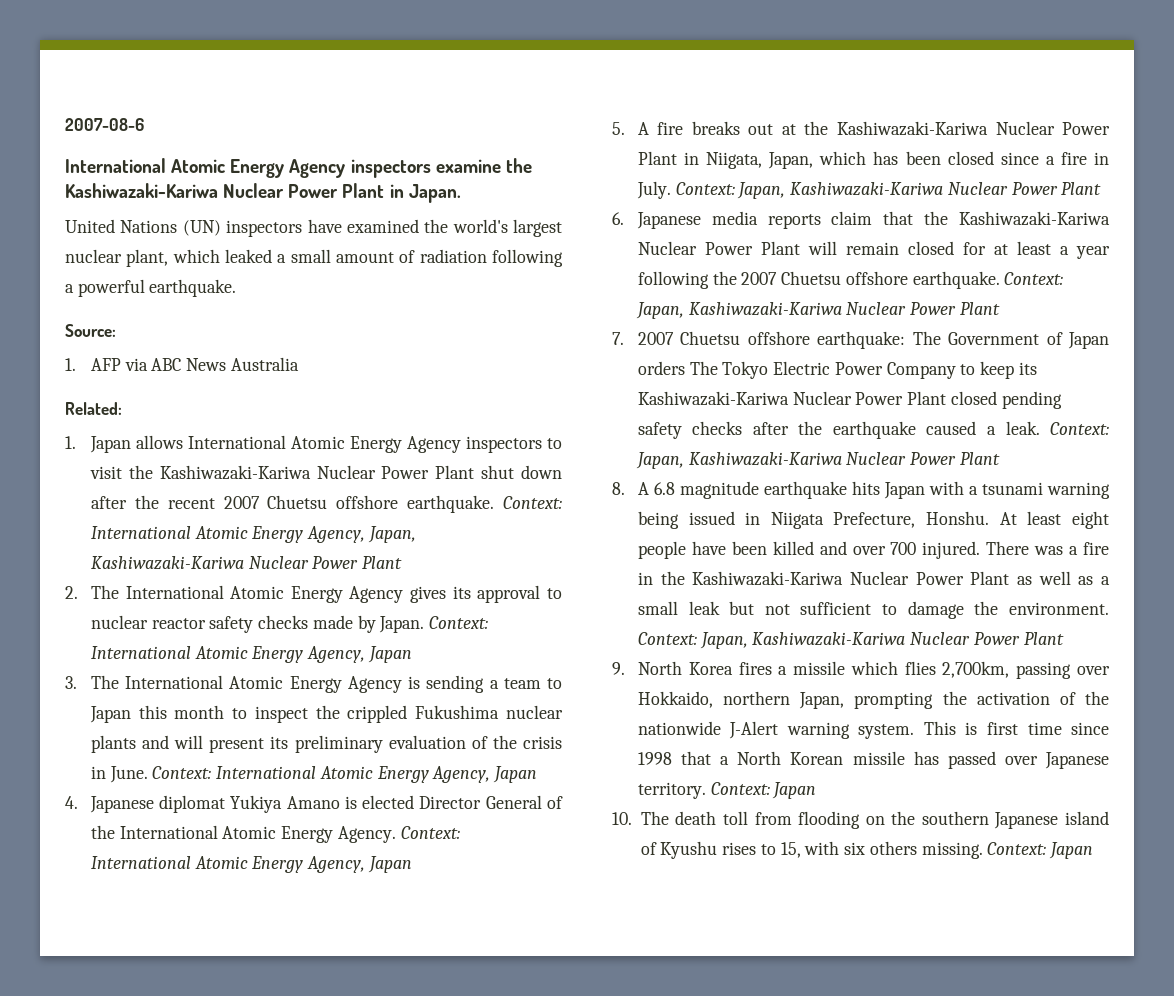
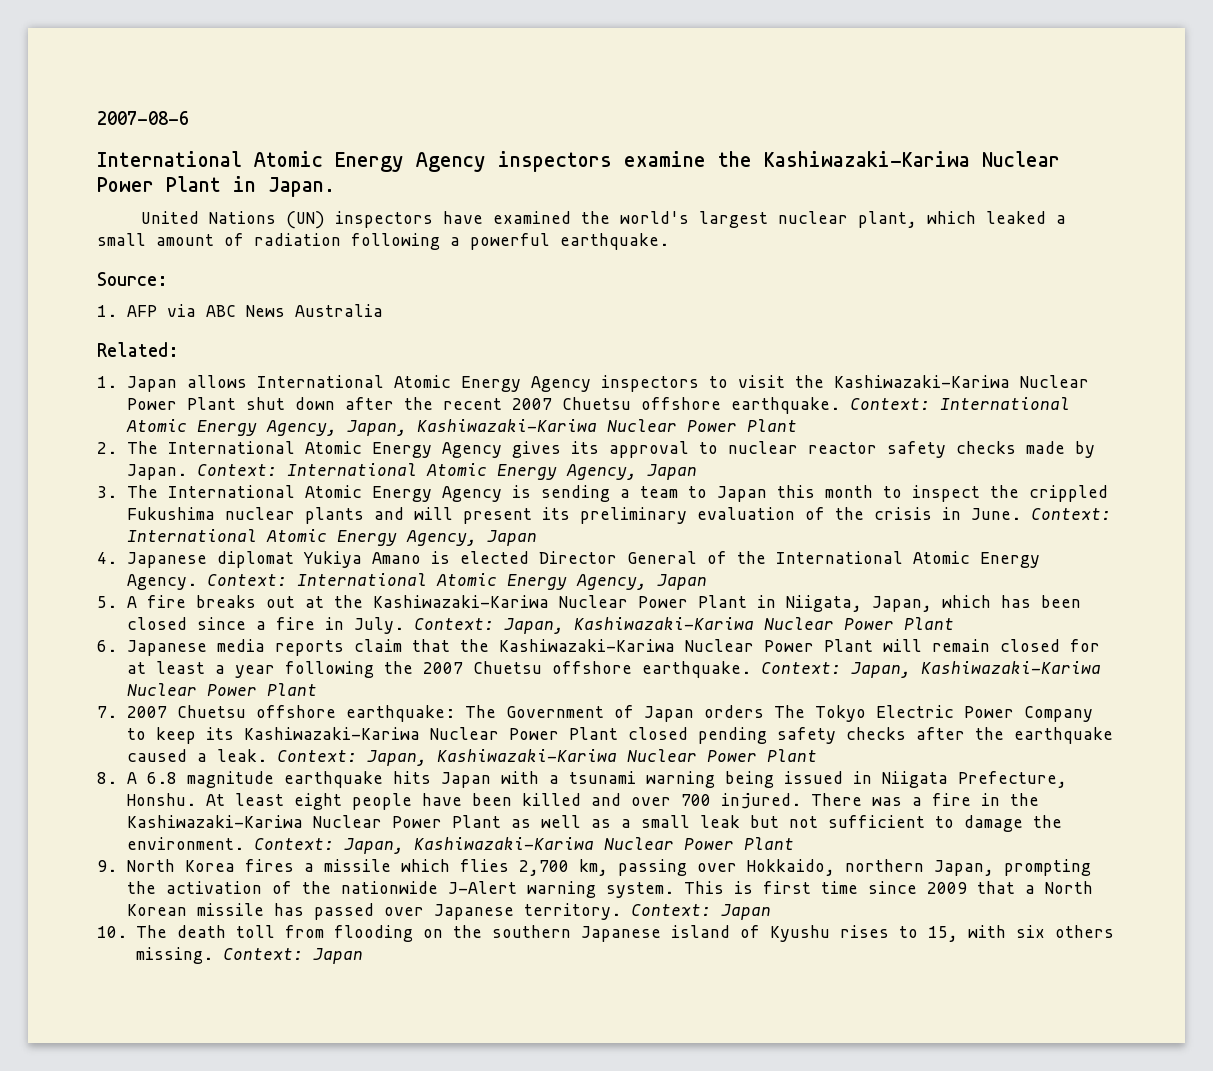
[942,661,1010,678] 2,700km, -> [518,859,608,876] 2,700 km,
[637,752,672,765] 1998 -> [926,882,967,894] 2009

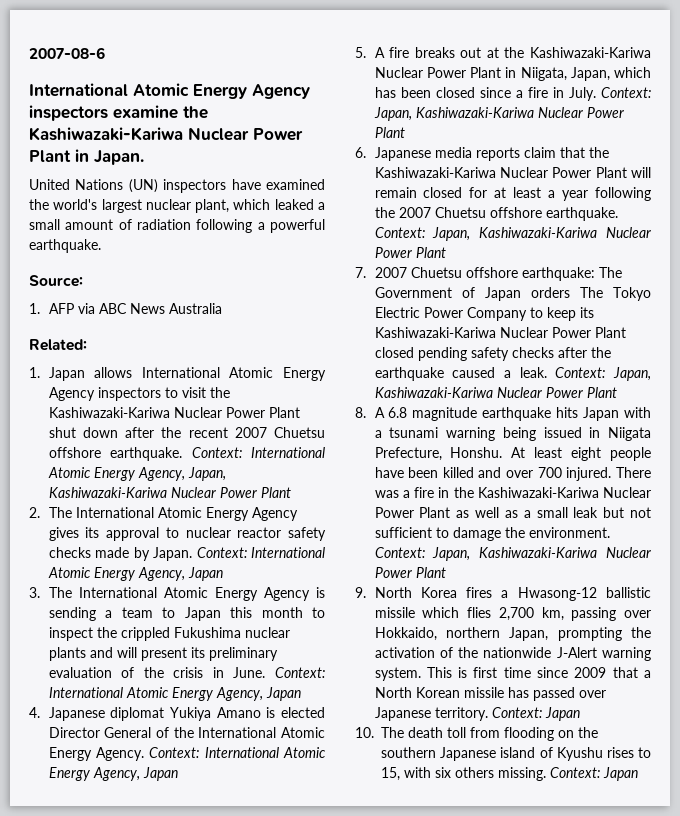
(314, 867) none -> [517,587,651,601] Hwasong-12 ballistic

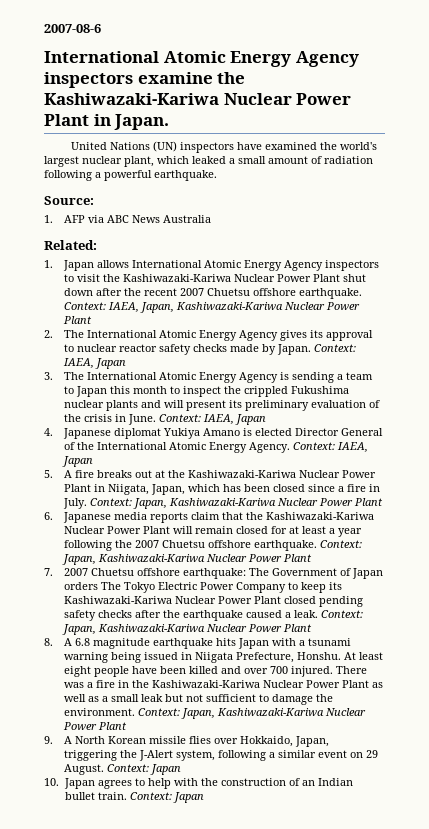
[251,447,325,458] [47,467,185,481] International Atomic Energy Agency, -> [108,302,140,313] IAEA,
[251,547,325,558] [47,567,185,581] International Atomic Energy Agency, -> [63,358,95,369] IAEA,
[48,687,263,701] International Atomic Energy Agency, -> [203,414,235,425] IAEA,
[204,747,327,758] [48,767,140,781] International Atomic Energy Agency, -> [337,442,369,453] IAEA,
[374,587,651,601] [374,607,651,621] [374,627,651,641] [374,647,651,661] [374,667,651,681] [374,687,606,701] [374,707,580,721] [355,727,598,741] [381,747,651,761] [381,767,546,781] North Korea fires a Hwasong-12 ballistic missile which flies 2,700 km, passing over Hokkaido, northern Japan, prompting the activation of the nationwide J-Alert warning system. This is first time since 2009 that a North Korean missile has passed over Japanese territory. Context: Japan // 10. The death toll from flooding on the southern Japanese island of Kyushu rises to 15, with six others missing. -> [64,736,330,747] [64,750,379,761] [64,764,182,775] [44,778,353,789] [64,792,127,800] A North Korean missile flies over Hokkaido, Japan, triggering the J-Alert system, following a similar event on 29 August. Context: Japan // 10. Japan agrees to help with the construction of an Indian bullet train.

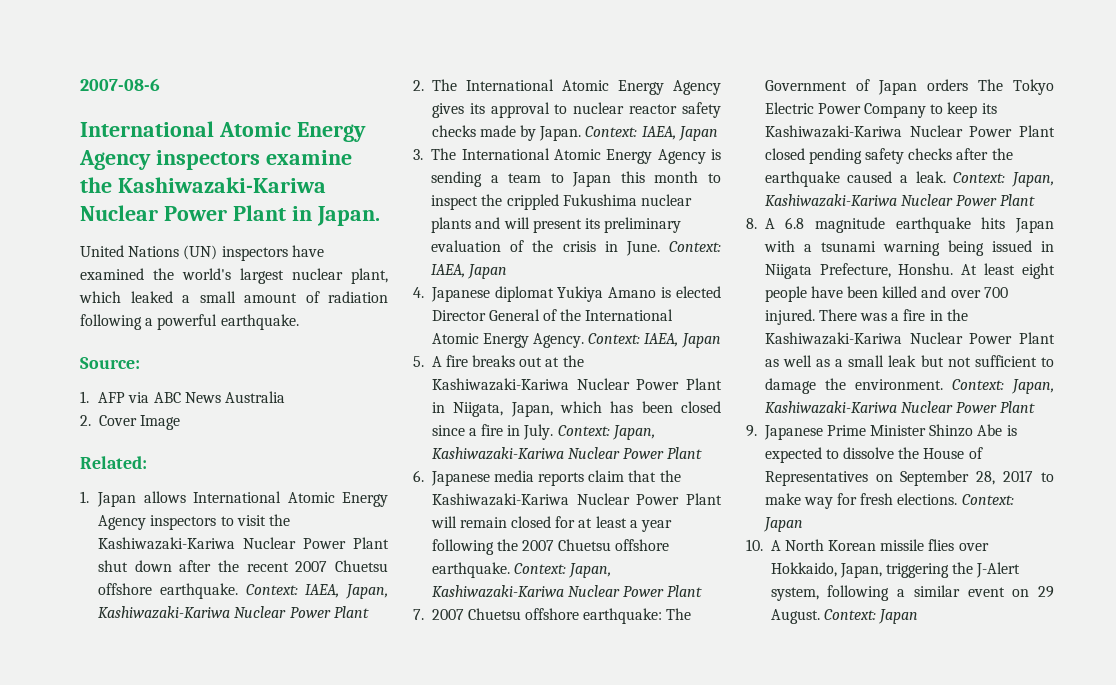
(212, 219) none -> [80,415,180,430] // 2. Cover Image
(53, 740) none -> [763,424,1017,440] [764,447,983,463] [764,470,1054,486] [764,493,1014,509] [762,517,803,532] [746,539,763,551] Japanese Prime Minister Shinzo Abe is expected to dissolve the House of Representatives on September 28, 2017 to make way for fresh elections. Context: Japan // 10.
[44,778,353,789] [64,792,204,803] // 10. Japan agrees to help with the construction of an Indian bullet train. Context: Japan -> (919, 616) none

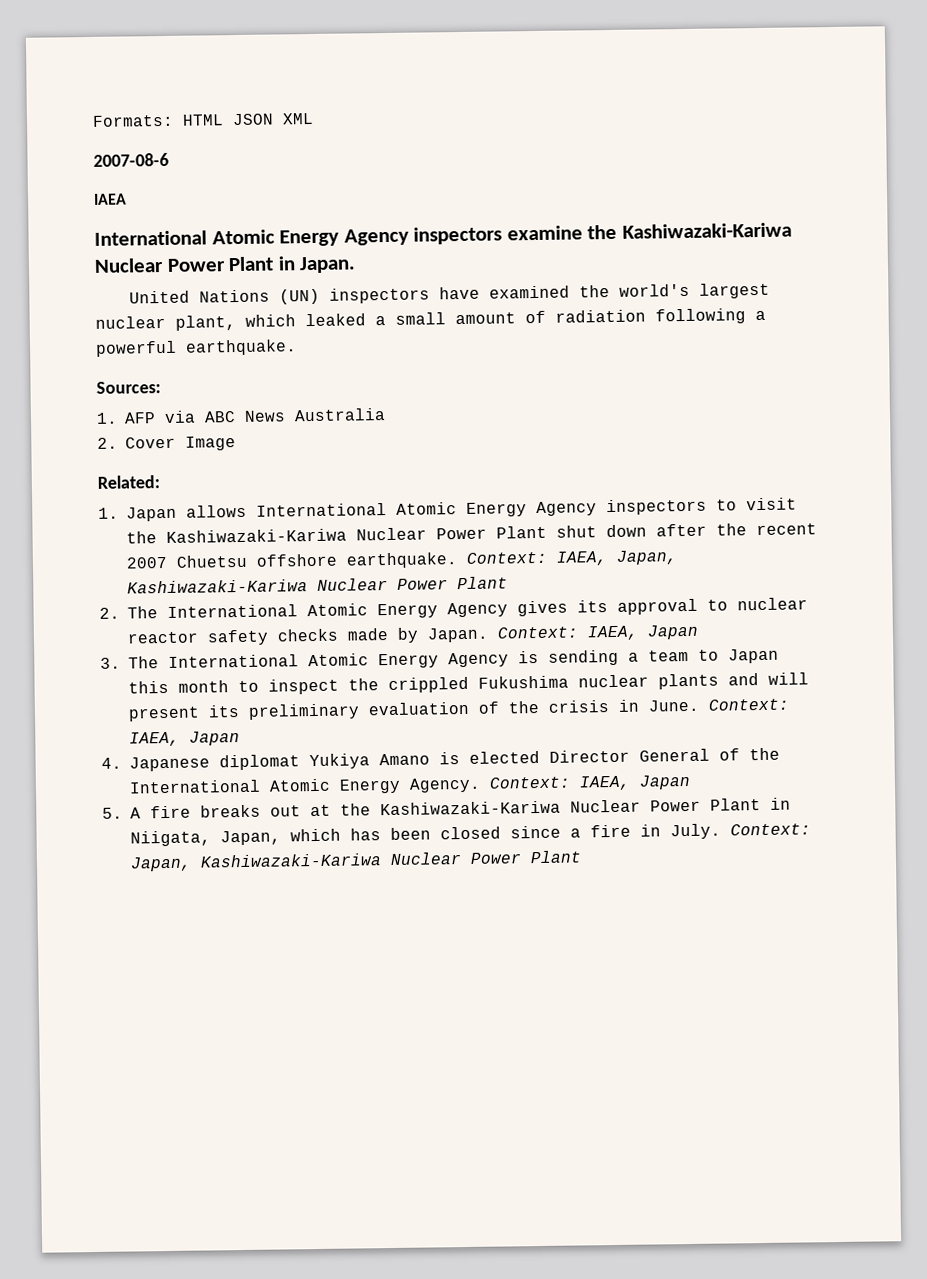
(80, 84) none -> [92,112,314,127] Formats: HTML JSON XML //
(160, 84) none -> [93,193,127,205] // IAEA
[80,357,140,369] Source: -> [96,381,161,394] Sources:
[413,470,681,486] [431,493,722,506] [430,516,673,532] [431,539,670,555] [431,562,612,578] [431,585,703,598] [413,608,692,624] [764,79,1054,95] [764,102,997,118] [764,125,1055,138] [764,148,1013,164] [764,171,1054,187] [764,194,1036,207] [746,217,1054,233] [763,240,1054,256] [764,263,1055,279] [764,286,1008,302] [764,309,968,325] [764,332,1055,345] [764,355,1054,367] [764,378,1054,394] [764,401,1036,414] [746,424,1017,440] [764,447,983,463] [764,470,1054,486] [764,493,1014,509] [762,517,803,532] [746,539,989,551] [770,562,1021,578] [770,585,1054,601] [770,609,919,624] // 6. Japanese media reports claim that the Kashiwazaki-Kariwa Nuclear Power Plant will remain closed for at least a year following the 2007 Chuetsu offshore earthquake. Context: Japan, Kashiwazaki-Kariwa Nuclear Power Plant // 7. 2007 Chuetsu offshore earthquake: The Government of Japan orders The Tokyo Electric Power Company to keep its Kashiwazaki-Kariwa Nuclear Power Plant closed pending safety checks after the earthquake caused a leak. Context: Japan, Kashiwazaki-Kariwa Nuclear Power Plant // 8. A 6.8 magnitude earthquake hits Japan with a tsunami warning being issued in Niigata Prefecture, Honshu. At least eight people have been killed and over 700 injured. There was a fire in the Kashiwazaki-Kariwa Nuclear Power Plant as well as a small leak but not sufficient to damage the environment. Context: Japan, Kashiwazaki-Kariwa Nuclear Power Plant // 9. Japanese Prime Minister Shinzo Abe is expected to dissolve the House of Representatives on September 28, 2017 to make way for fresh elections. Context: Japan // 10. A North Korean missile flies over Hokkaido, Japan, triggering the J-Alert system, following a similar event on 29 August. Context: Japan -> (582, 857) none

